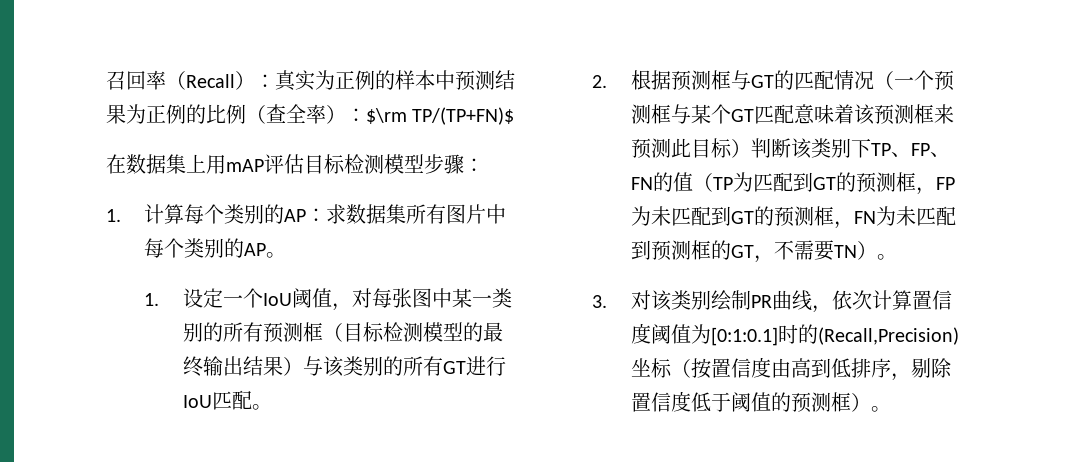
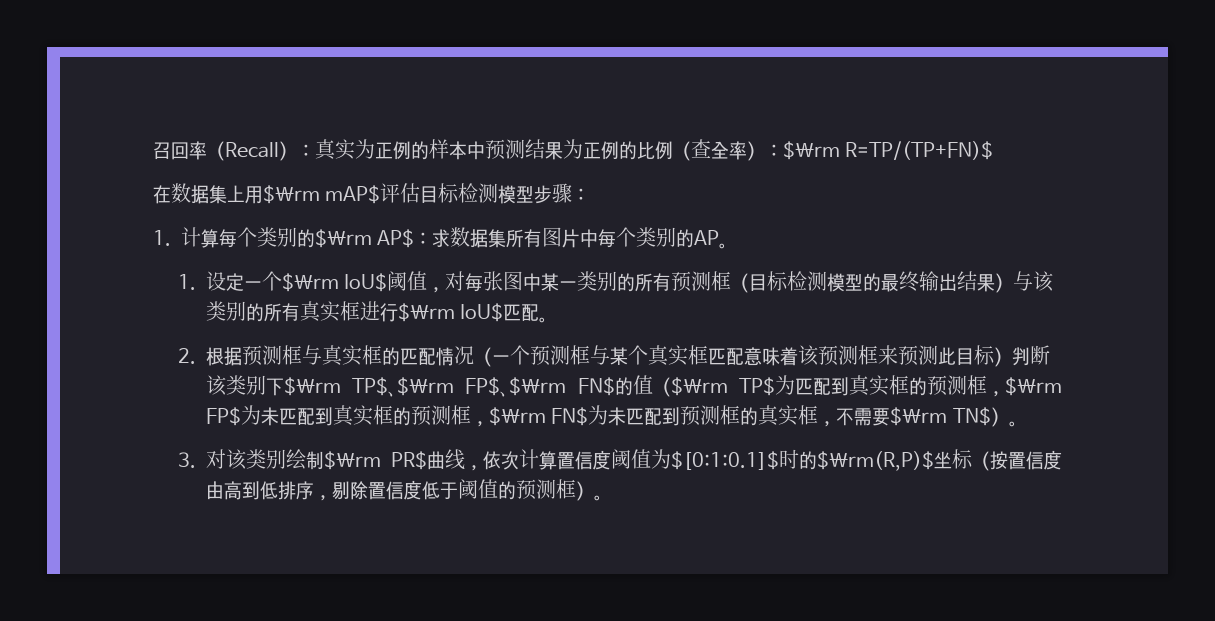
[412,107,515,125] TP/(TP+FN)$ -> [845,141,994,160] R=TP/(TP+FN)$
[226,159,264,172] mAP -> [263,185,381,204] $\rm mAP$
[284,209,307,222] AP -> [315,229,415,248] $\rm AP$
[262,293,292,306] IoU -> [281,273,388,292] $\rm IoU$
[442,356,506,376] [182,395,212,408] GT进行IoU -> [299,301,504,322] 真实框进行$\rm IoU$
[750,75,774,88] GT -> [321,345,382,366] 真实框
[730,109,754,122] GT -> [647,345,708,366] 真实框
[870,143,950,157] [630,172,733,192] TP、FP、FN的值（TP -> [283,375,775,397] $\rm TP$、$\rm FP$、$\rm FN$的值（$\rm TP$
[812,172,955,195] [630,206,876,229] GT的预测框，FP为未匹配到GT的预测框，FN -> [849,375,1062,397] [205,405,589,427] 真实框的预测框，$\rm FP$为未匹配到真实框的预测框，$\rm FN$
[730,245,754,258] GT -> [758,405,819,426] 真实框
[833,245,857,258] TN -> [890,407,991,426] $\rm TN$
[750,295,772,308] PR -> [323,451,427,470] $\rm PR$
[710,324,959,346] [0:1:0.1]时的(Recall,Precision) -> [671,449,934,471] $[0:1:0.1]$时的$\rm(R,P)$

